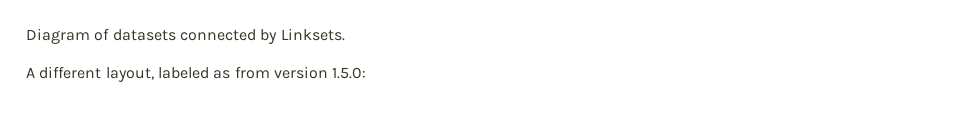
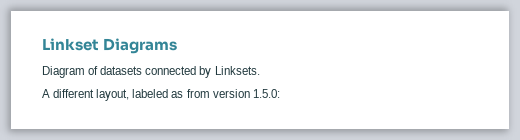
(26, 36) none -> [42,38,178,54] Linkset Diagrams //

